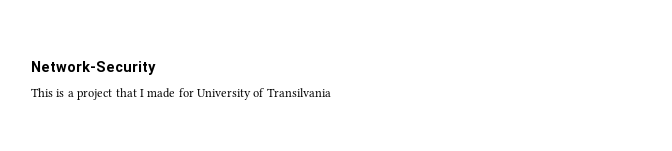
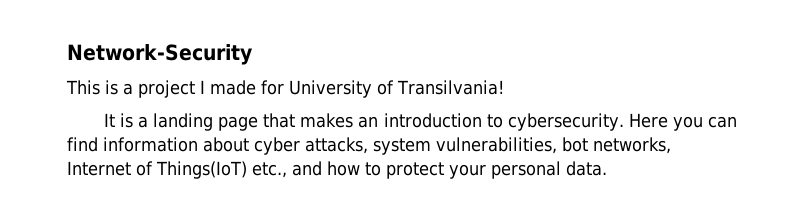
[115,88,137,97] that -> (195, 89) none
[266,88,331,97] Transilvania -> [397,80,504,95] [103,113,737,131] [67,137,671,155] [67,161,607,179] Transilvania! // It is a landing page that makes an introduction to cybersecurity. Here you can find information about cyber attacks, system vulnerabilities, bot networks, Internet of Things(IoT) etc., and how to protect your personal data.

